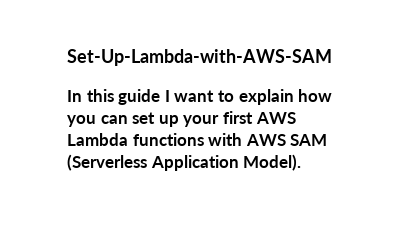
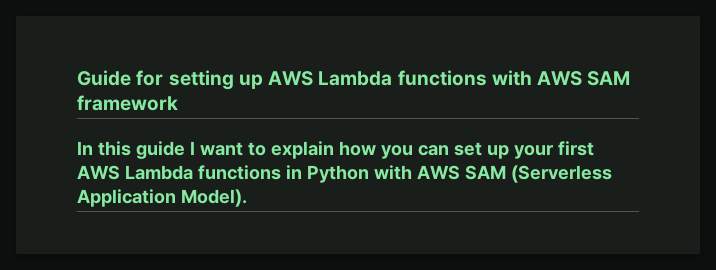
[67,49,332,66] Set-Up-Lambda-with-AWS-SAM -> [77,70,631,90] [77,95,178,111] Guide for setting up AWS Lambda functions with AWS SAM framework
(204, 139) none -> [285,165,369,183] in Python

